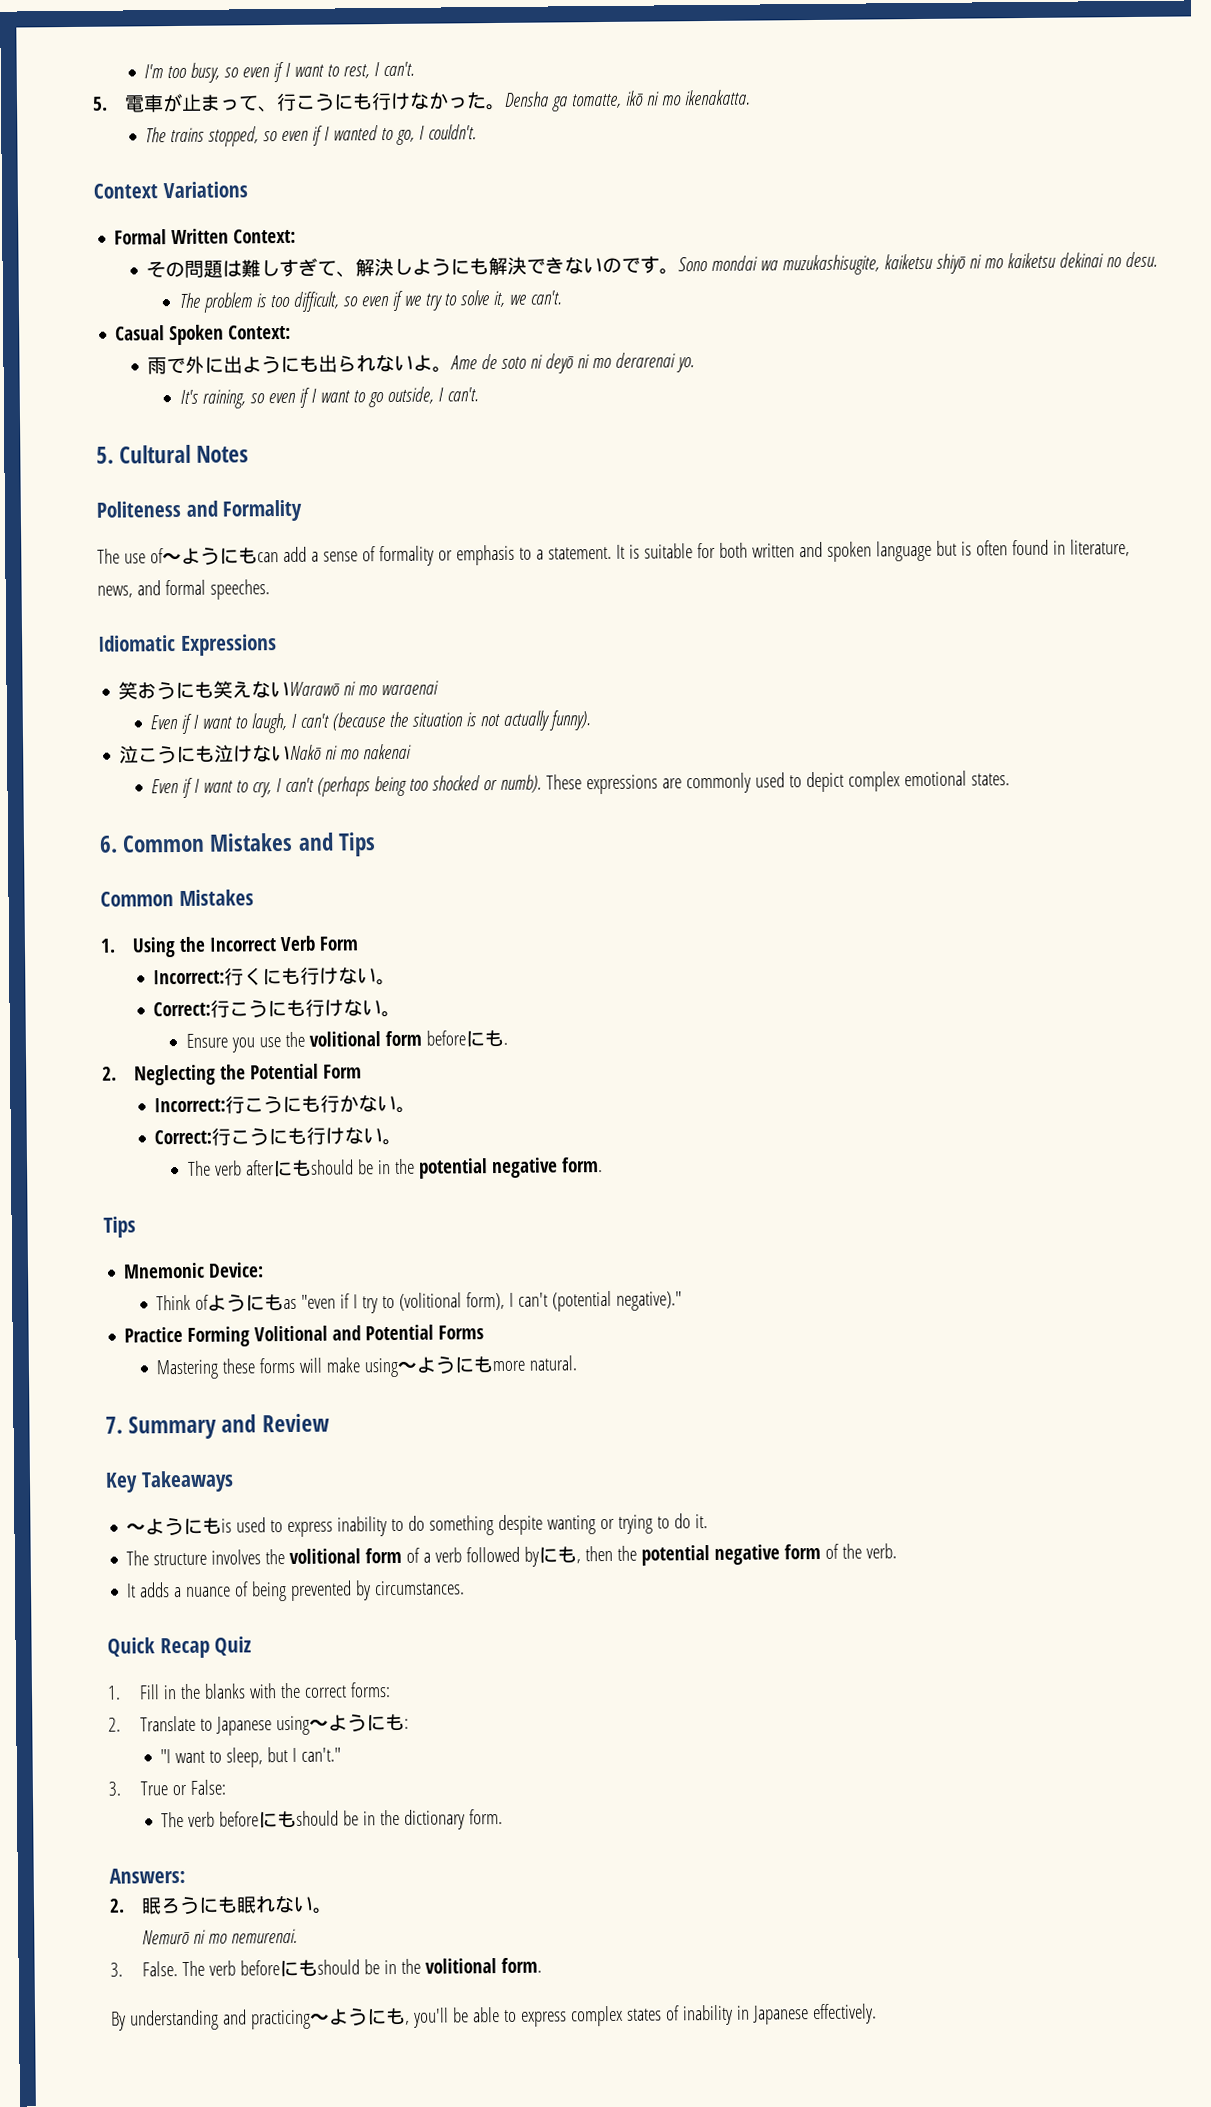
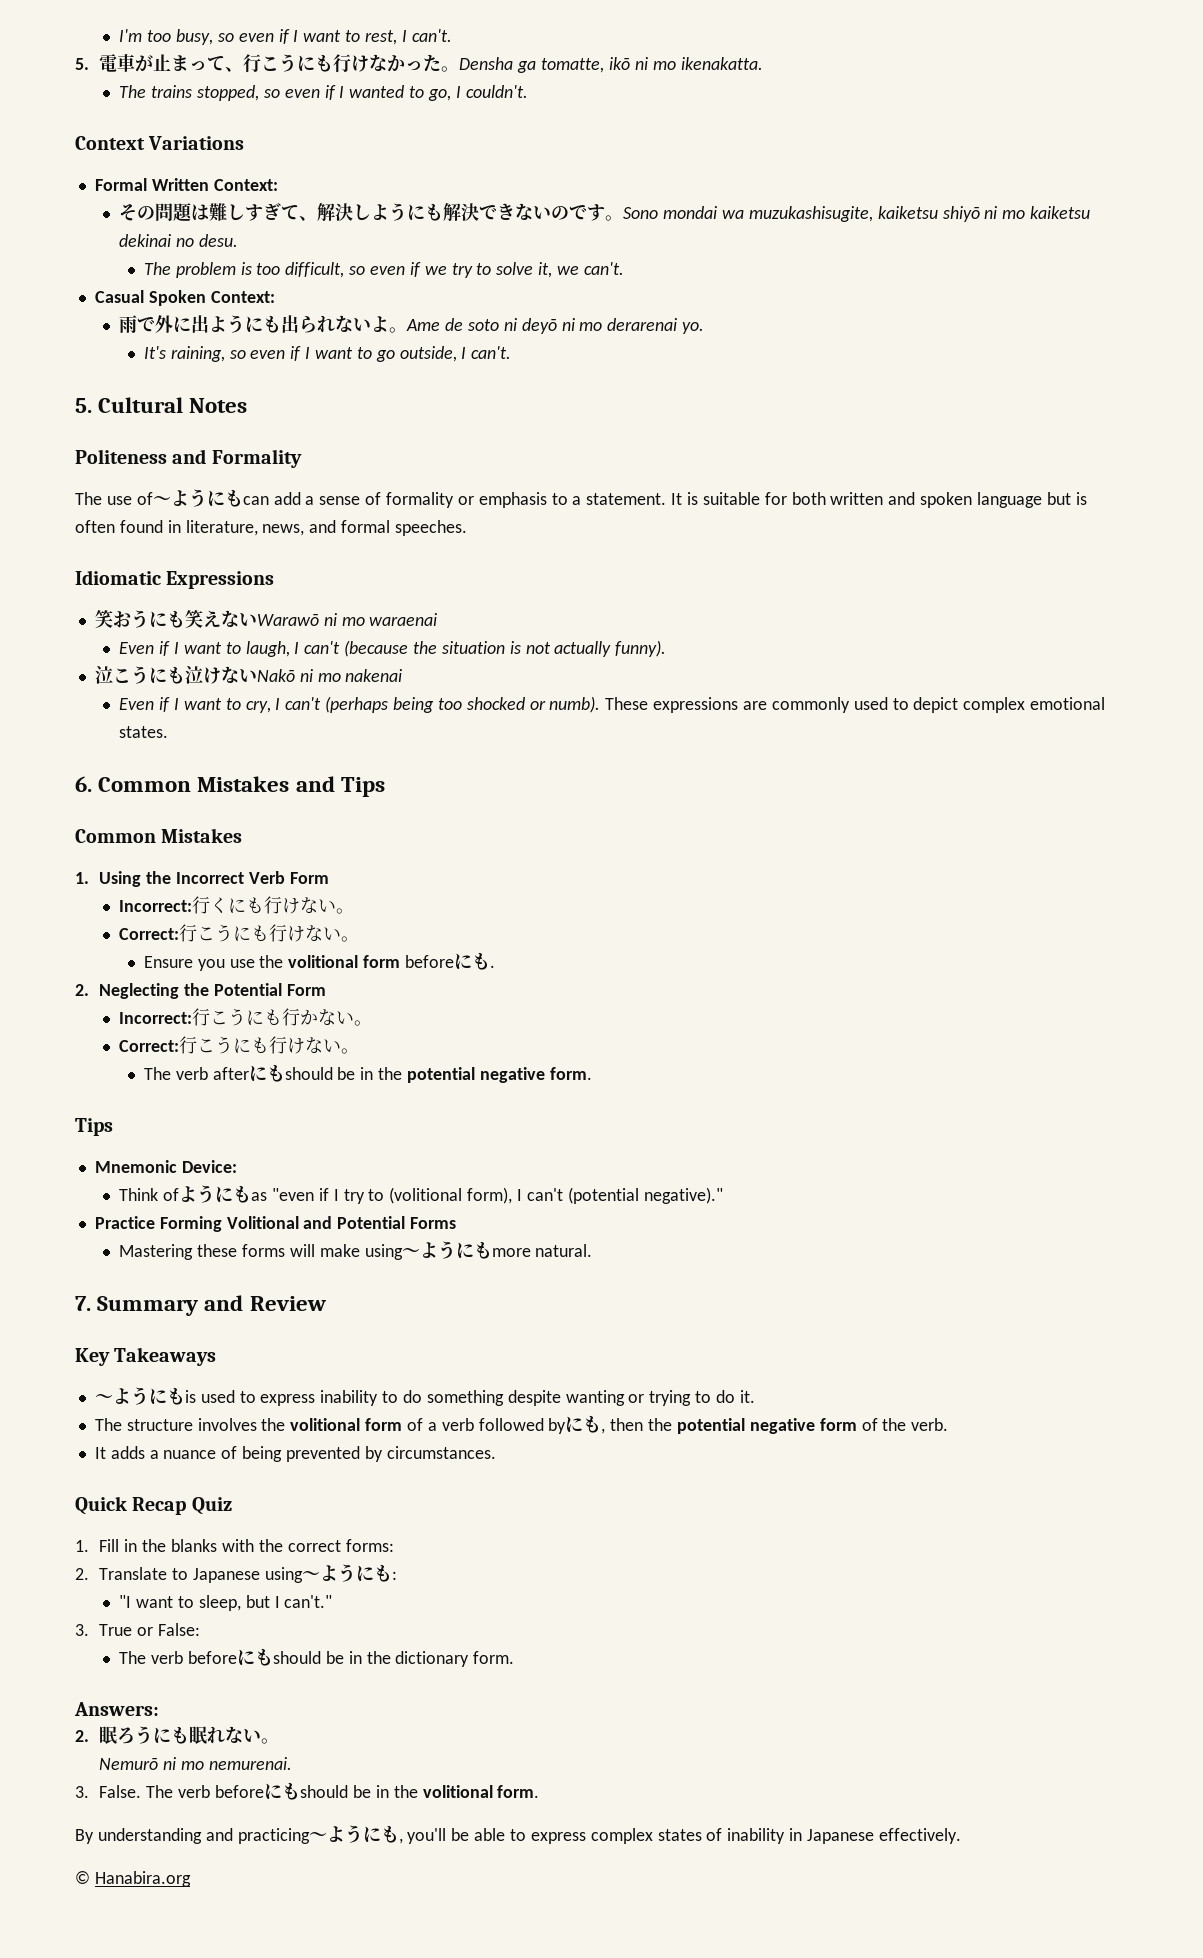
(877, 2014) none -> [75,1871,191,1887] // © Hanabira.org

